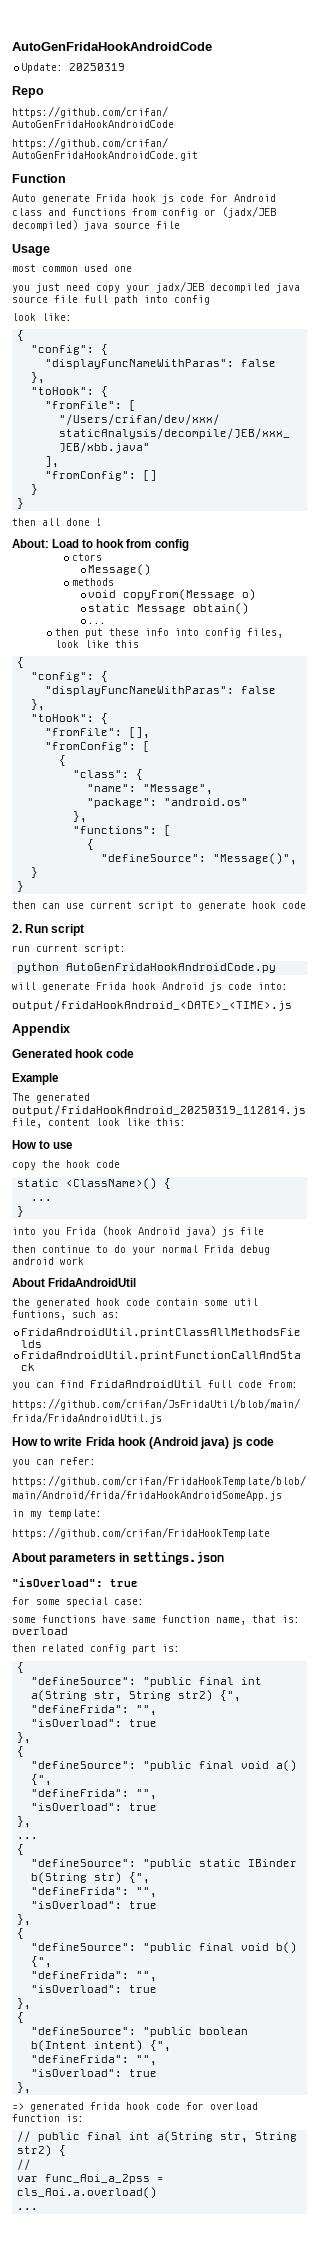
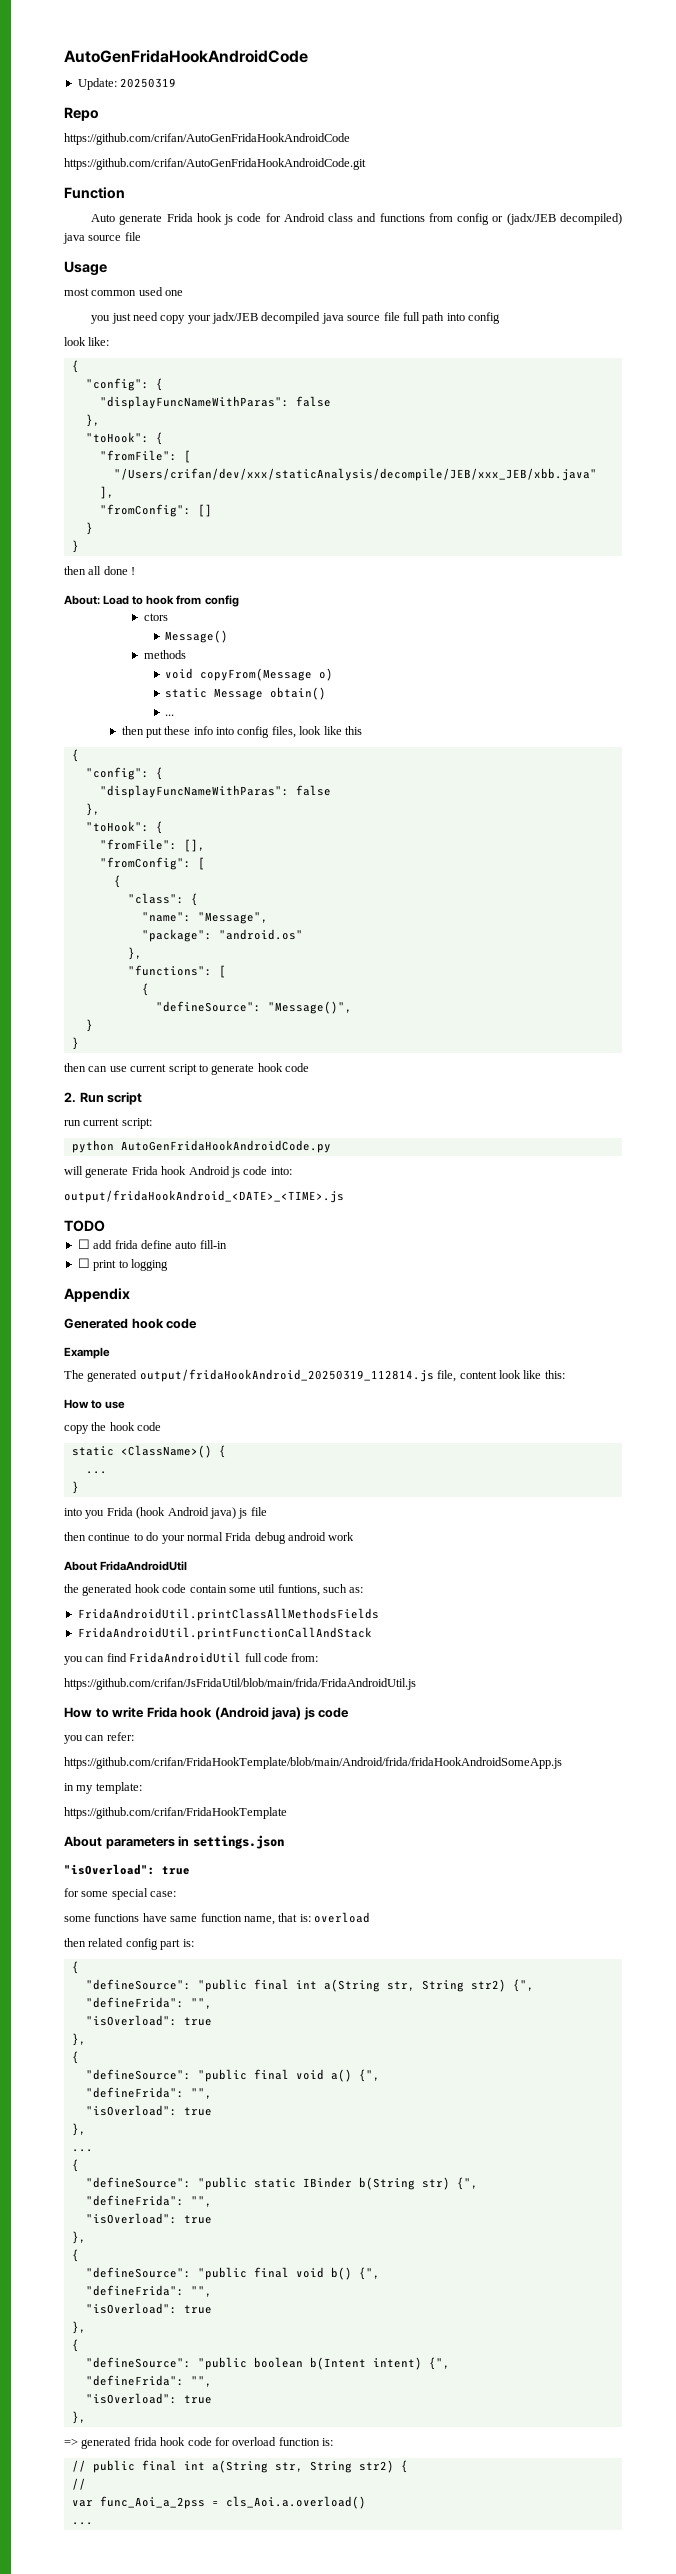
(292, 1005) none -> [64,1220,105,1232] [77,1239,227,1249] [77,1258,168,1271] // TODO // ☐ add frida define auto fill-in // ☐ print to logging

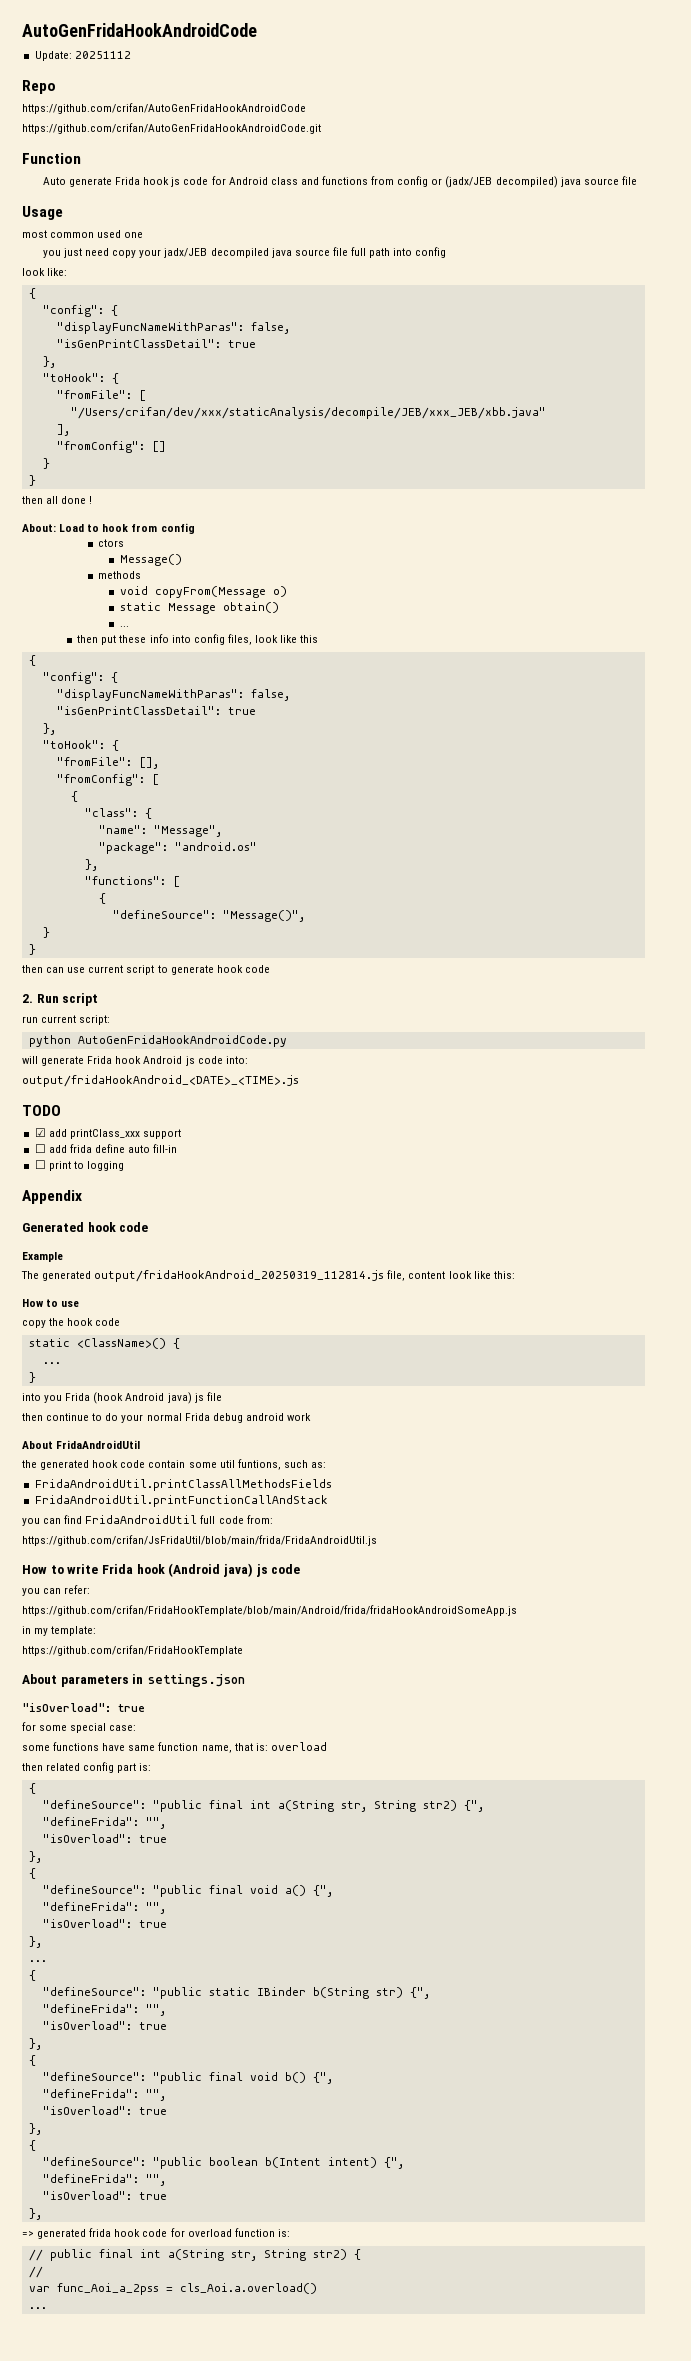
[120,78,177,88] 20250319 -> [74,51,131,59] 20251112
[295,396,331,407] false -> [250,322,290,334] [56,339,256,348] false, // "isGenPrintClassDetail": true
[295,785,331,796] false -> [250,689,290,701] [56,706,256,715] false, // "isGenPrintClassDetail": true
(105, 1226) none -> [34,1128,181,1139] // ☑ add printClass_xxx support

